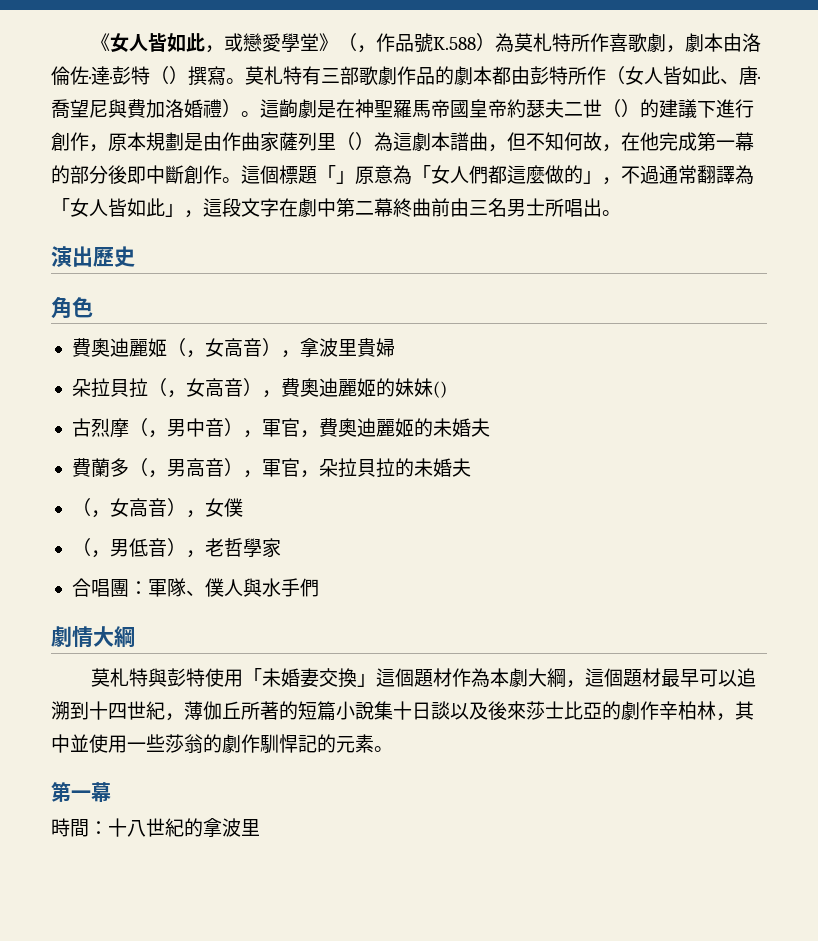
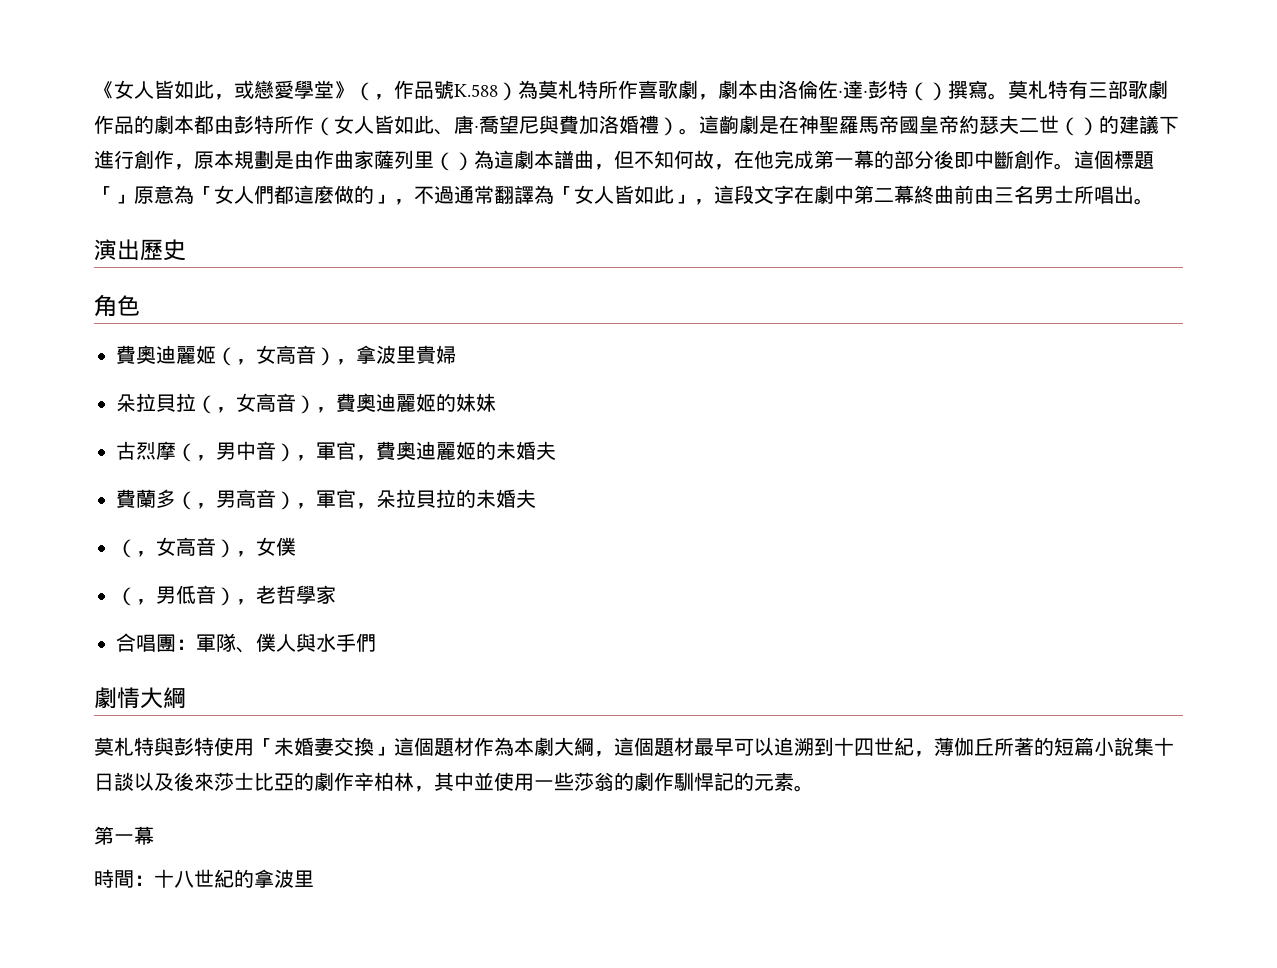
[432,381,447,398] () -> (496, 402) none

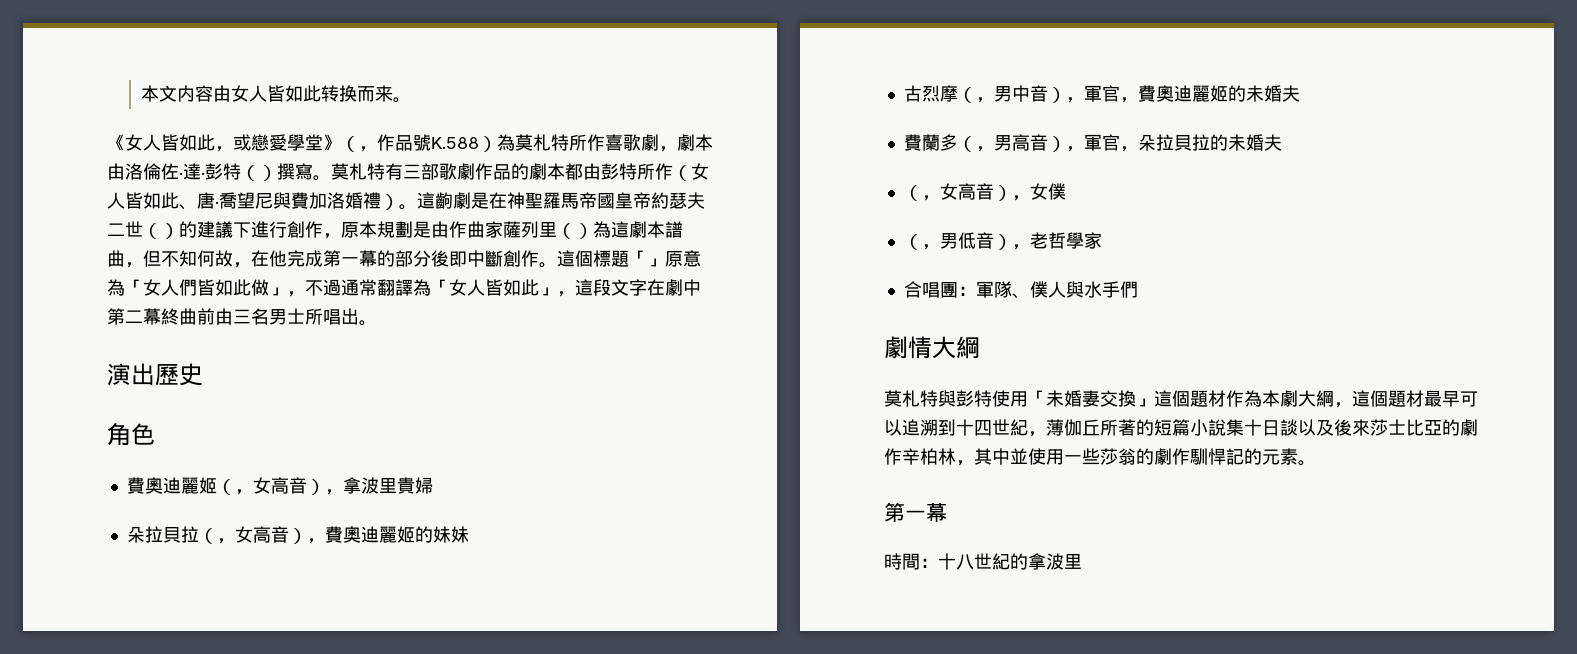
(94, 90) none -> [141,85,412,103] 本文内容由女人皆如此转换而来。 //
[274,185,374,204] 都這麼做的 -> [197,279,269,296] 皆如此做

